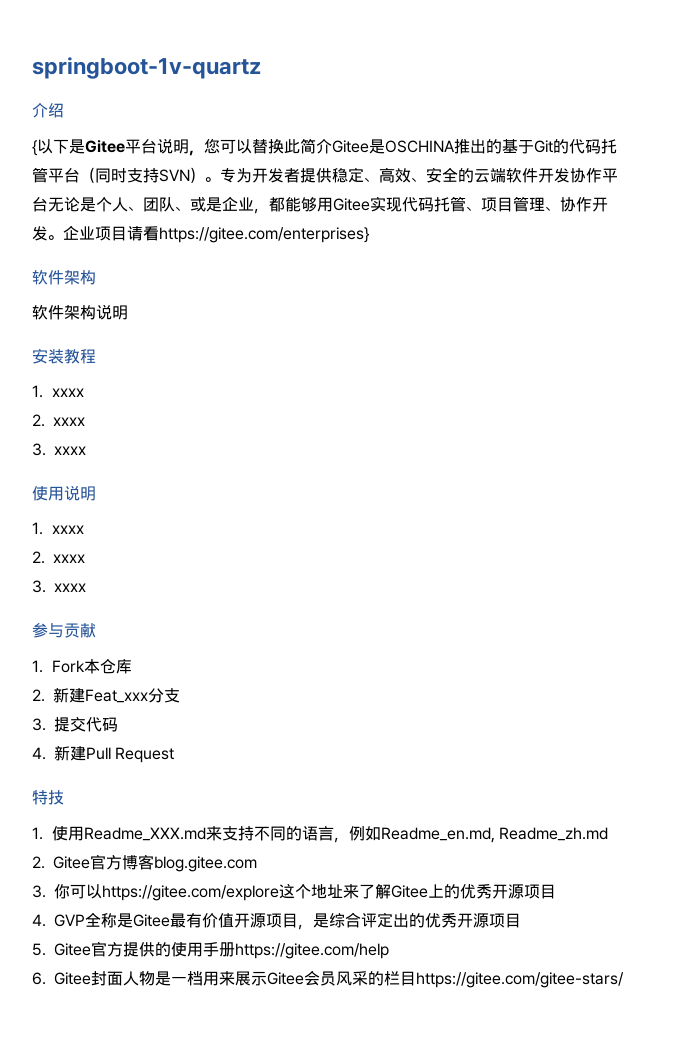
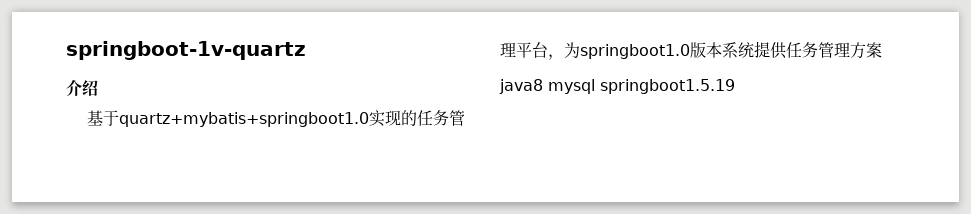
[32,138,617,156] [32,167,618,183] [32,196,608,214] [32,225,369,243] [32,269,96,285] [32,304,128,320] [32,348,96,364] [32,385,84,398] [32,414,85,427] [32,443,86,456] [32,485,96,501] [32,522,84,535] [32,551,85,564] [32,580,86,593] [32,623,96,638] [32,659,132,674] [32,687,180,703] [32,717,118,732] [32,745,175,763] [32,790,64,805] [32,826,609,843] [32,854,257,872] [32,884,556,901] [32,912,521,930] [32,941,389,959] [32,970,624,988] {以下是Gitee平台说明，您可以替换此简介Gitee是OSCHINA推出的基于Git的代码托管平台（同时支持SVN）。专为开发者提供稳定、高效、安全的云端软件开发协作平台无论是个人、团队、或是企业，都能够用Gitee实现代码托管、项目管理、协作开发。企业项目请看https://gitee.com/enterprises} // 软件架构 // 软件架构说明 // 安装教程 // 1. xxxx // 2. xxxx // 3. xxxx // 使用说明 // 1. xxxx // 2. xxxx // 3. xxxx // 参与贡献 // 1. Fork本仓库 // 2.新建Feat_xxx分支 // 3.提交代码 // 4.新建Pull Request // 特技 // 1.使用Readme_XXX.md来支持不同的语言，例如Readme_en.md, Readme_zh.md // 2. Gitee官方博客blog.gitee.com // 3.你可以https://gitee.com/explore这个地址来了解Gitee上的优秀开源项目 // 4. GVP全称是Gitee最有价值开源项目，是综合评定出的优秀开源项目 // 5. Gitee官方提供的使用手册https://gitee.com/help // 6. Gitee封面人物是一档用来展示Gitee会员风采的栏目https://gitee.com/gitee-stars/ -> [87,110,466,127] [500,41,882,60] [499,79,735,94] 基于quartz+mybatis+springboot1.0实现的任务管理平台，为springboot1.0版本系统提供任务管理方案 // java8 mysql springboot1.5.19

